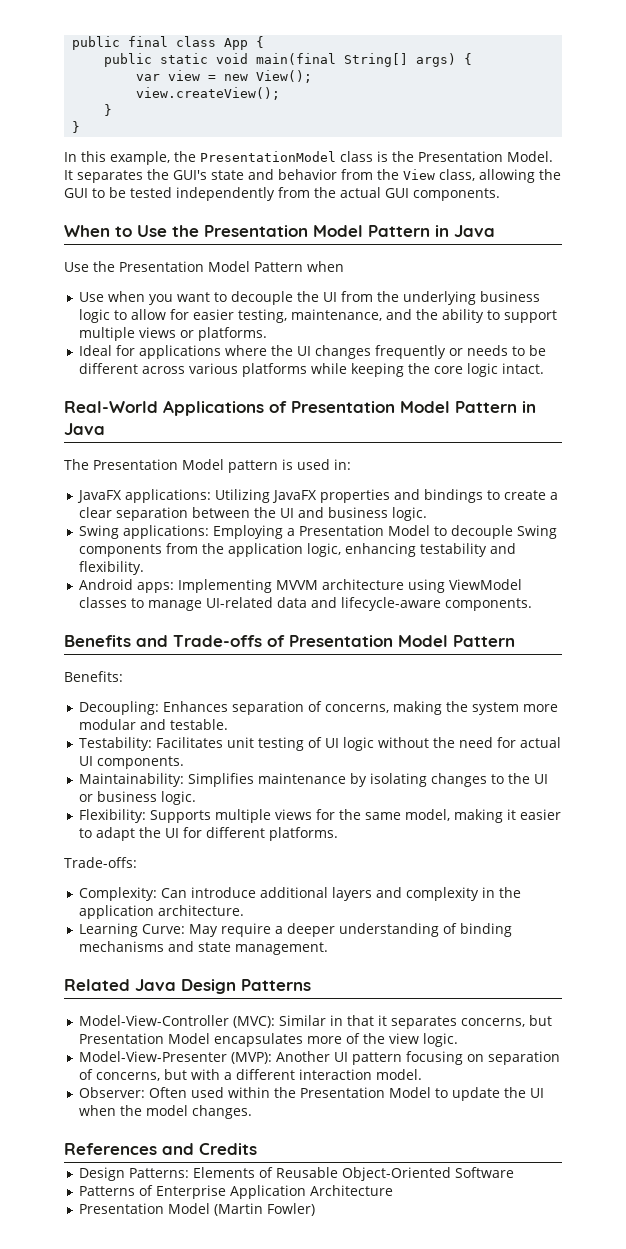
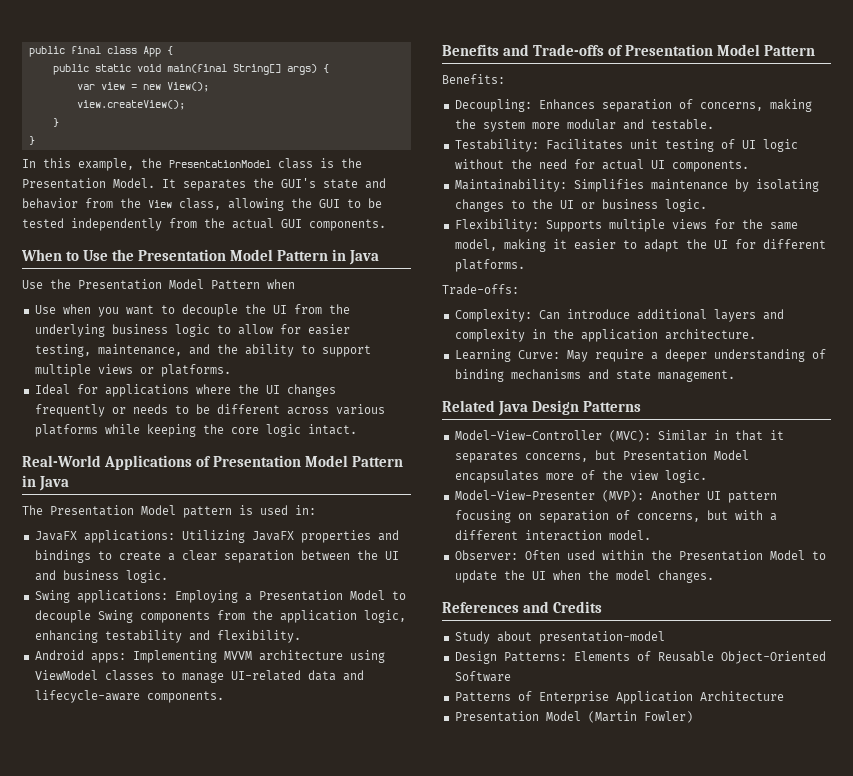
(257, 1149) none -> [454,631,665,644] // Study about presentation-model

